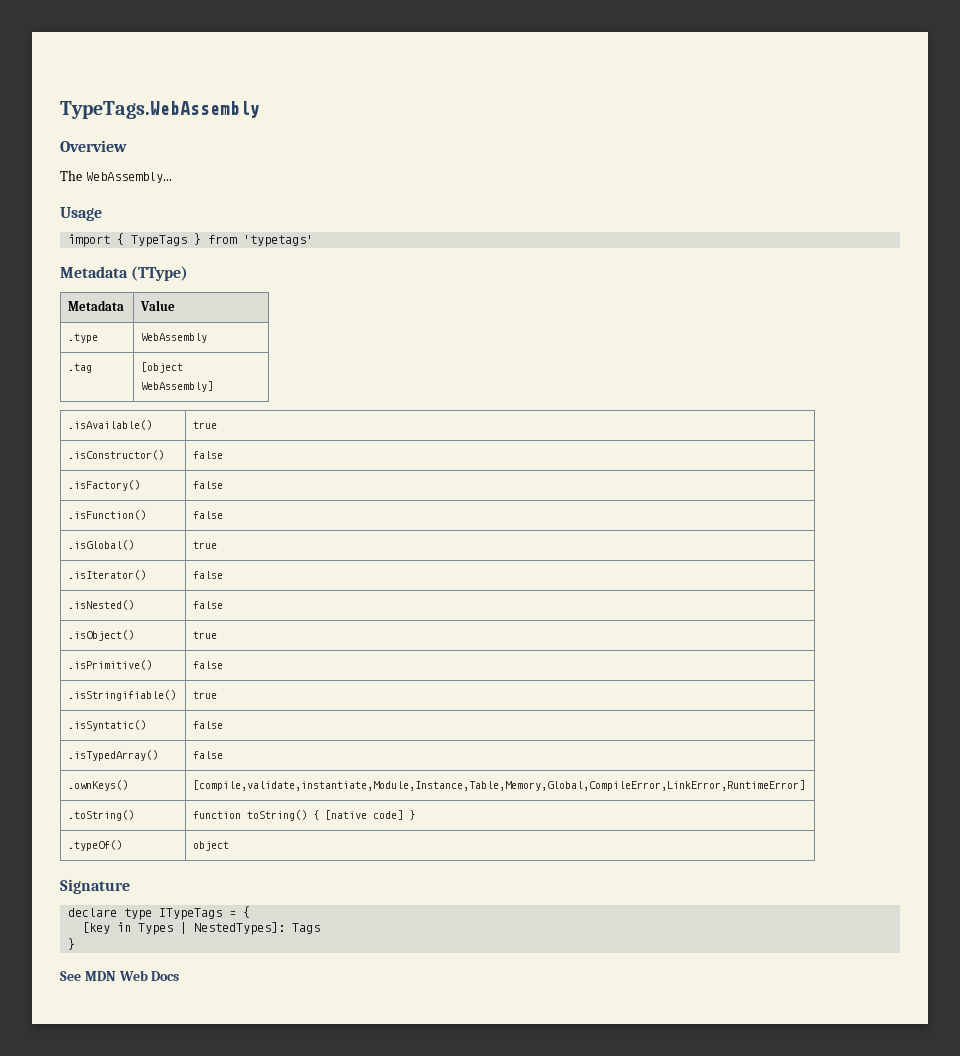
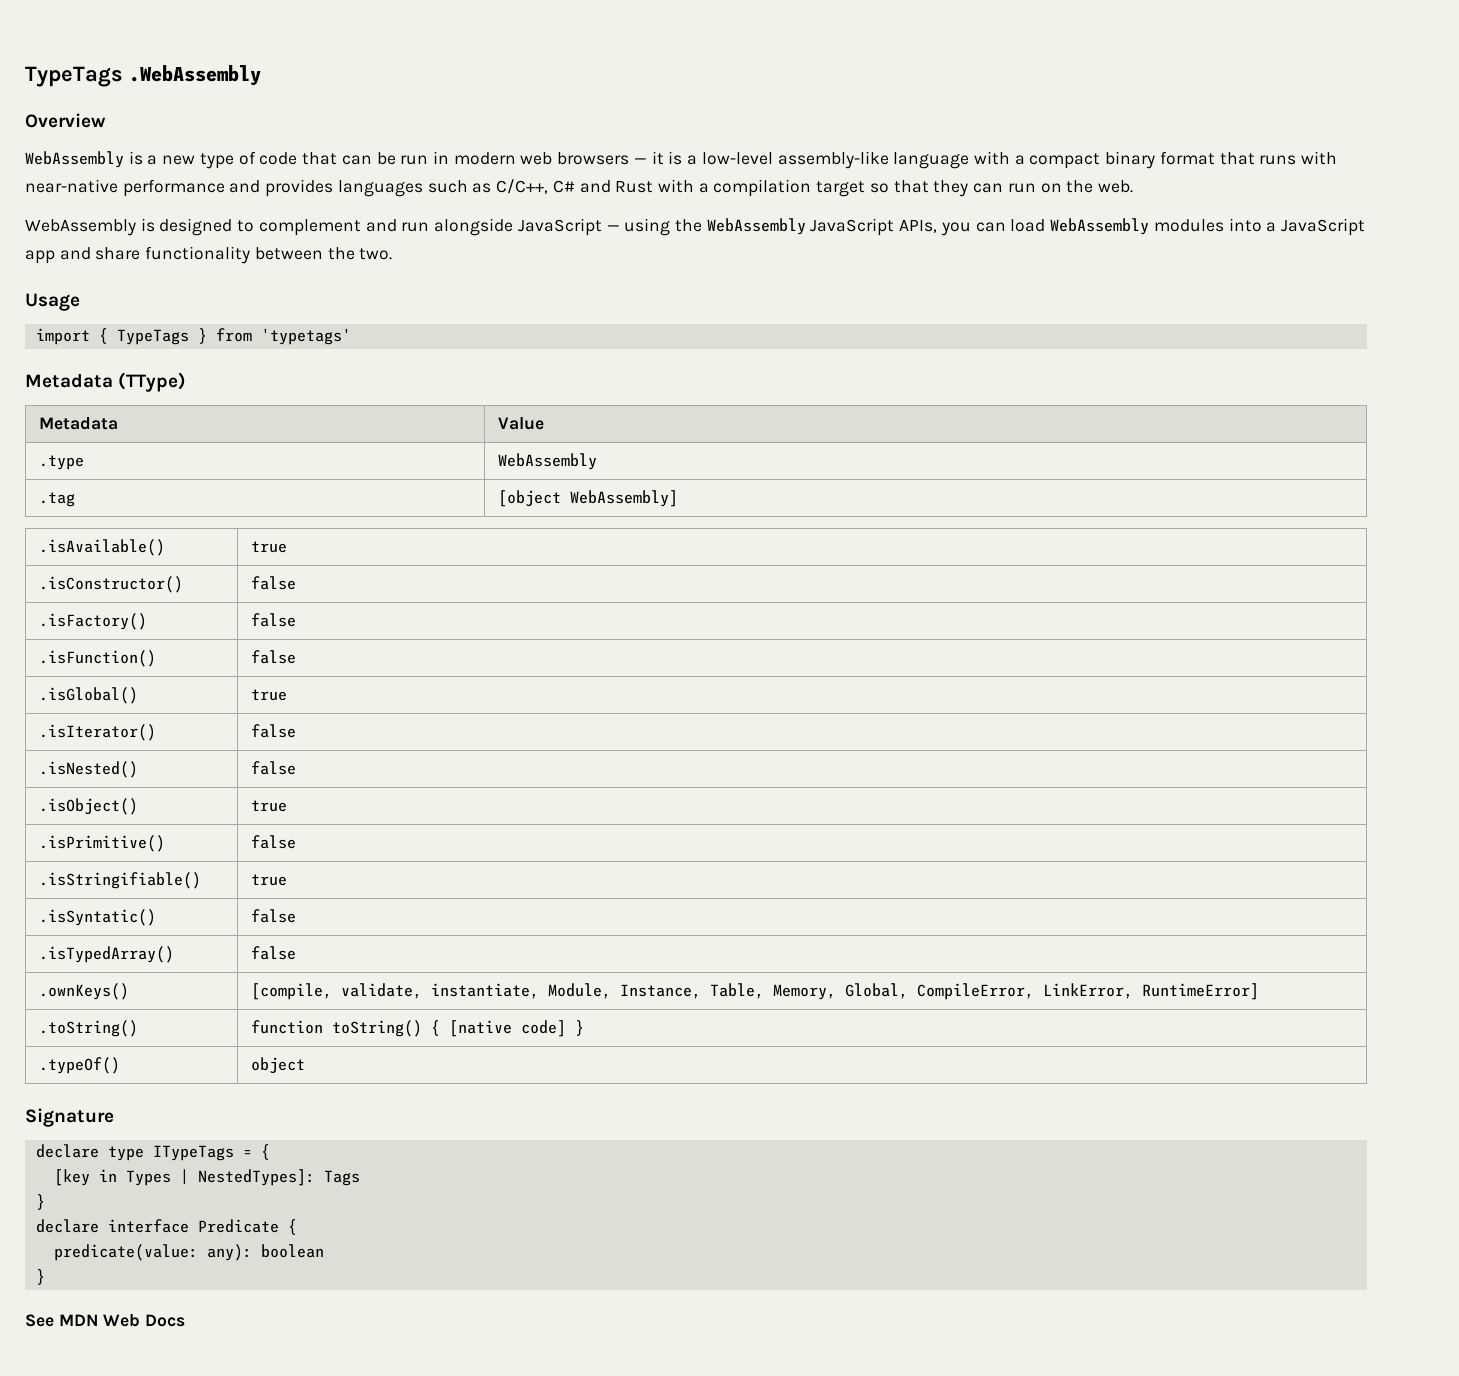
[60,101,260,119] TypeTags.WebAssembly -> [25,65,261,87] TypeTags .WebAssembly
[60,170,172,183] The WebAssembly... -> [25,151,1338,169] [25,179,1133,197] [25,218,1365,236] [25,246,393,264] WebAssembly is a new type of code that can be run in modern web browsers — it is a low-level assembly-like language with a compact binary format that runs with near-native performance and provides languages such as C/C++, C# and Rust with a compilation target so that they can run on the web. // WebAssembly is designed to complement and run alongside JavaScript — using the WebAssembly JavaScript APIs, you can load WebAssembly modules into a JavaScript app and share functionality between the two.
[193,780,806,791] [compile,validate,instantiate,Module,Instance,Table,Memory,Global,CompileError,LinkError,RuntimeError] -> [250,983,1259,1000] [compile, validate, instantiate, Module, Instance, Table, Memory, Global, CompileError, LinkError, RuntimeError]
(76, 944) none -> [35,1219,297,1235] [53,1244,324,1261] [35,1269,45,1285] // declare interface Predicate { // predicate(value: any): boolean // }

